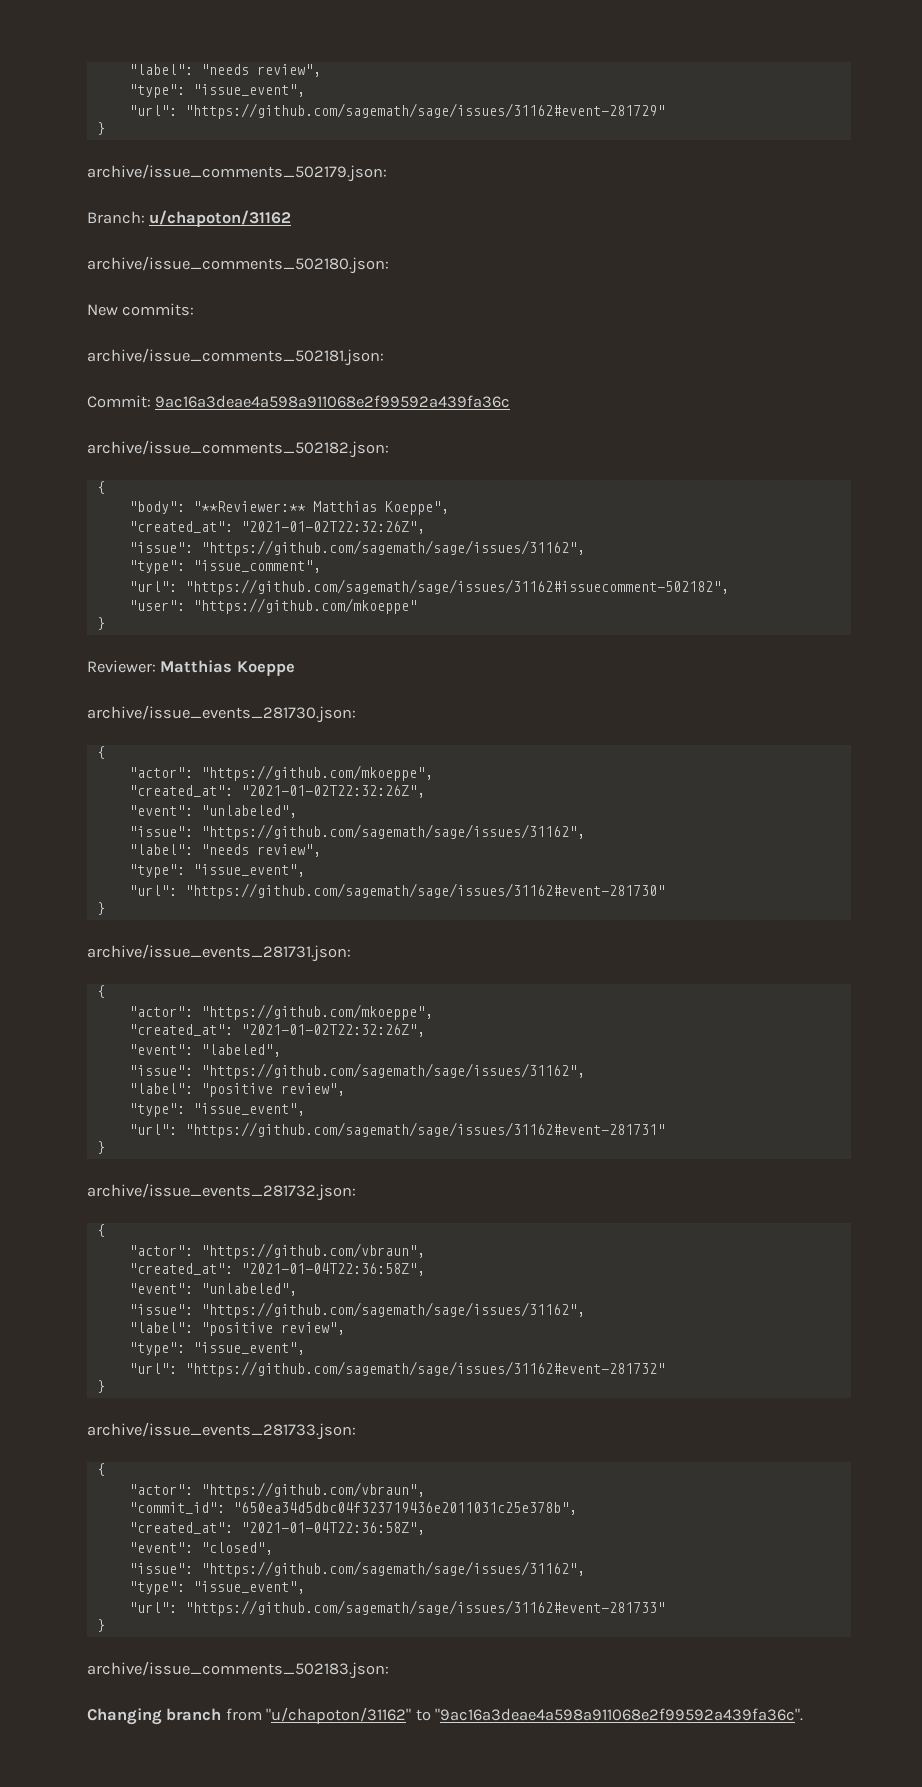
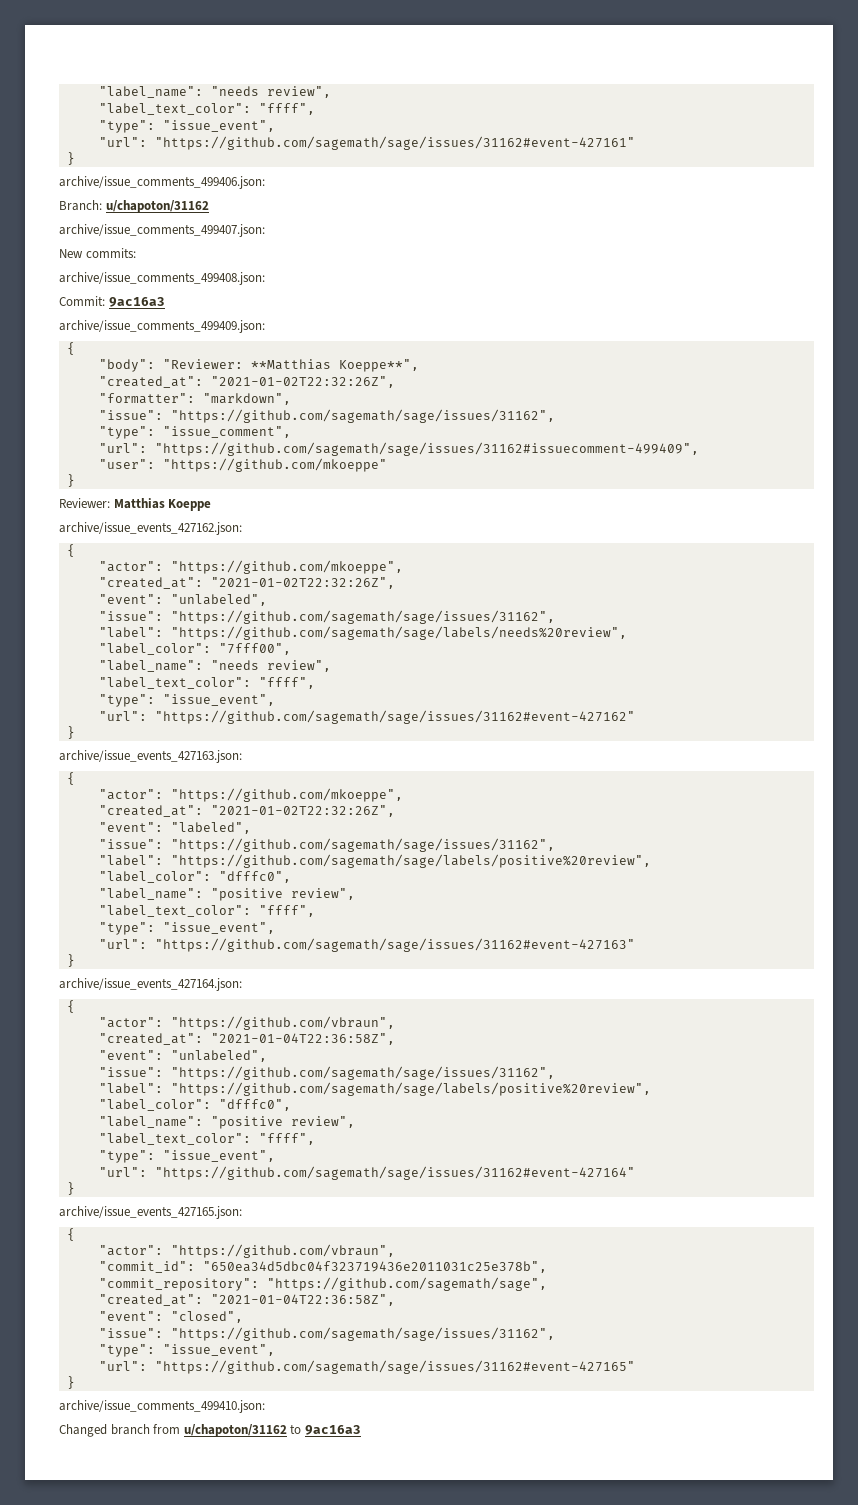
[128,64,321,77] [128,84,305,98] [128,103,665,119] [96,122,105,135] [87,164,387,182] "label": "needs review", // "type": "issue_event", // "url": "https://github.com/sagemath/sage/issues/31162#event-281729" // } // archive/issue_comments_502179.json: -> [98,86,331,98] [98,103,315,115] [98,120,275,133] [98,136,635,150] [66,152,75,165] [59,176,265,189] "label_name": "needs review", // "label_text_color": "ffff", // "type": "issue_event", // "url": "https://github.com/sagemath/sage/issues/31162#event-427161" // } // archive/issue_comments_499406.json:
[87,256,389,274] archive/issue_comments_502180.json: -> [59,224,265,237] archive/issue_comments_499407.json:
[87,348,384,366] archive/issue_comments_502181.json: -> [59,272,265,285] archive/issue_comments_499408.json:
[155,395,511,408] [87,440,389,458] 9ac16a3deae4a598a911068e2f99592a439fa36c // archive/issue_comments_502182.json: -> [108,297,165,307] [59,320,265,333] 9ac16a3 // archive/issue_comments_499409.json:
[192,501,449,515] [128,521,425,534] "**Reviewer:** Matthias Koeppe", // "created_at": "2021-01-02T22:32:26Z", -> [162,359,419,372] [98,376,395,388] [98,393,291,405] "Reviewer: **Matthias Koeppe**", // "created_at": "2021-01-02T22:32:26Z", // "formatter": "markdown",
[184,579,729,595] "https://github.com/sagemath/sage/issues/31162#issuecomment-502182", -> [154,442,699,456] "https://github.com/sagemath/sage/issues/31162#issuecomment-499409",
[87,705,356,723] archive/issue_events_281730.json: -> [59,522,242,535] archive/issue_events_427162.json:
[200,844,321,857] [128,864,305,878] [128,883,665,899] [96,902,105,915] [87,944,351,962] "needs review", // "type": "issue_event", // "url": "https://github.com/sagemath/sage/issues/31162#event-281730" // } // archive/issue_events_281731.json: -> [170,626,627,640] [98,643,291,655] [98,660,331,672] [98,677,315,689] [98,694,275,707] [98,710,635,724] [66,726,75,739] [59,750,242,763] "https://github.com/sagemath/sage/labels/needs%20review", // "label_color": "7fff00", // "label_name": "needs review", // "label_text_color": "ffff", // "type": "issue_event", // "url": "https://github.com/sagemath/sage/issues/31162#event-427162" // } // archive/issue_events_427163.json:
[200,1083,345,1097] [128,1103,305,1117] [128,1122,665,1138] [96,1141,105,1154] [87,1183,356,1201] "positive review", // "type": "issue_event", // "url": "https://github.com/sagemath/sage/issues/31162#event-281731" // } // archive/issue_events_281732.json: -> [170,854,651,868] [98,871,291,883] [98,888,355,901] [98,905,315,917] [98,922,275,935] [98,938,635,952] [66,954,75,967] [59,978,242,991] "https://github.com/sagemath/sage/labels/positive%20review", // "label_color": "dfffc0", // "label_name": "positive review", // "label_text_color": "ffff", // "type": "issue_event", // "url": "https://github.com/sagemath/sage/issues/31162#event-427163" // } // archive/issue_events_427164.json:
[200,1322,345,1336] [128,1342,305,1356] [128,1361,665,1377] [96,1380,105,1393] [87,1422,356,1440] "positive review", // "type": "issue_event", // "url": "https://github.com/sagemath/sage/issues/31162#event-281732" // } // archive/issue_events_281733.json: -> [170,1082,651,1096] [98,1099,291,1111] [98,1116,355,1129] [98,1133,315,1145] [98,1150,275,1163] [98,1166,635,1180] [66,1182,75,1195] [59,1206,242,1219] "https://github.com/sagemath/sage/labels/positive%20review", // "label_color": "dfffc0", // "label_name": "positive review", // "label_text_color": "ffff", // "type": "issue_event", // "url": "https://github.com/sagemath/sage/issues/31162#event-427164" // } // archive/issue_events_427165.json:
(577, 1508) none -> [98,1277,547,1291] // "commit_repository": "https://github.com/sagemath/sage",
[184,1600,665,1616] [96,1619,105,1632] [87,1661,389,1679] [87,1707,804,1725] "https://github.com/sagemath/sage/issues/31162#event-281733" // } // archive/issue_comments_502183.json: // Changing branch from "u/chapoton/31162" to "9ac16a3deae4a598a911068e2f99592a439fa36c". -> [154,1360,635,1374] [66,1376,75,1389] [59,1400,265,1413] [59,1424,361,1437] "https://github.com/sagemath/sage/issues/31162#event-427165" // } // archive/issue_comments_499410.json: // Changed branch from u/chapoton/31162 to 9ac16a3

